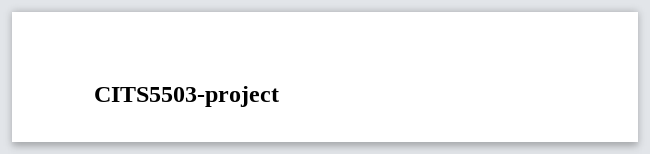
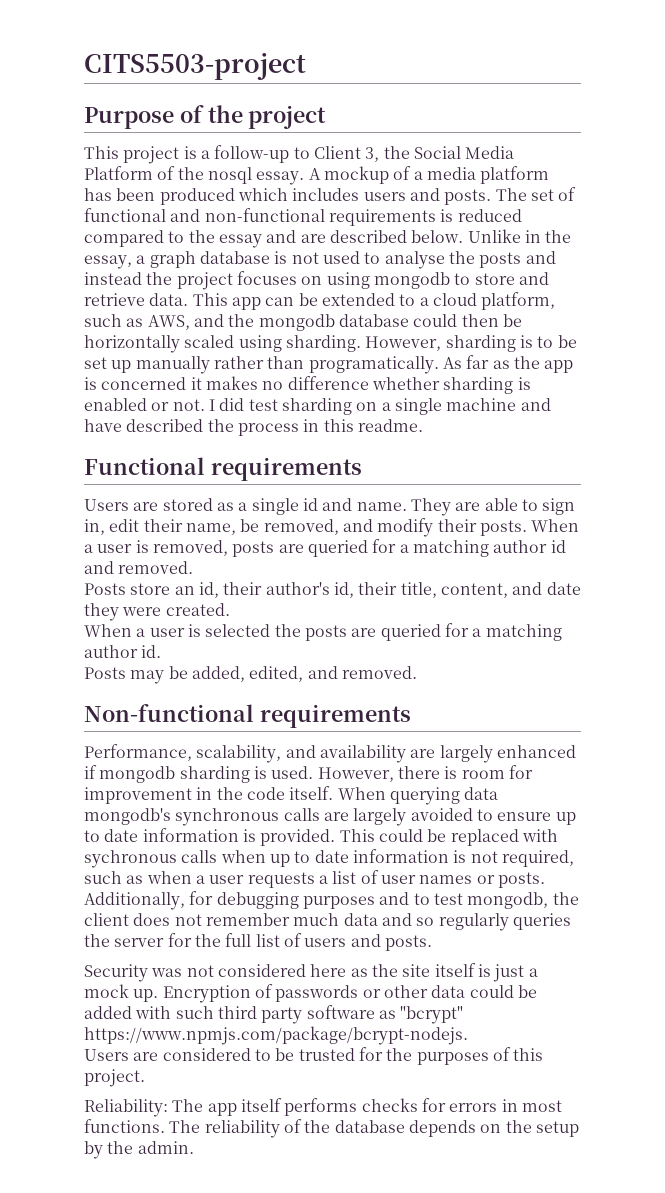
(279, 96) none -> [84,105,327,129] [84,145,515,164] [84,166,550,185] [84,187,577,205] [84,208,522,226] [84,229,572,248] [84,251,556,269] [84,271,549,290] [84,292,556,310] [84,314,522,331] [84,335,577,353] [84,355,574,374] [84,376,531,394] [84,398,551,415] [84,419,423,436] [84,457,362,481] [84,498,576,516] [84,518,580,537] [84,539,566,557] [84,561,194,574] [84,582,581,598] [84,603,230,621] [84,623,562,641] [84,645,162,658] [84,666,417,684] [84,704,411,728] [84,744,576,763] [84,765,533,783] [84,786,499,805] [84,808,576,826] [84,828,558,846] [84,849,574,868] [84,870,545,888] [84,891,579,910] [84,913,571,931] [84,933,432,951] [84,963,538,982] [84,984,537,1003] [84,1005,464,1024] [84,1026,468,1045] [84,1047,544,1065] [84,1069,145,1087] [84,1098,562,1117] [84,1119,579,1138] [84,1141,194,1159] // Purpose of the project // This project is a follow-up to Client 3, the Social Media Platform of the nosql essay. A mockup of a media platform has been produced which includes users and posts. The set of functional and non-functional requirements is reduced compared to the essay and are described below. Unlike in the essay, a graph database is not used to analyse the posts and instead the project focuses on using mongodb to store and retrieve data. This app can be extended to a cloud platform, such as AWS, and the mongodb database could then be horizontally scaled using sharding. However, sharding is to be set up manually rather than programatically. As far as the app is concerned it makes no difference whether sharding is enabled or not. I did test sharding on a single machine and have described the process in this readme. // Functional requirements // Users are stored as a single id and name. They are able to sign in, edit their name, be removed, and modify their posts. When a user is removed, posts are queried for a matching author id and removed. // Posts store an id, their author's id, their title, content, and date they were created. // When a user is selected the posts are queried for a matching author id. // Posts may be added, edited, and removed. // Non-functional requirements // Performance, scalability, and availability are largely enhanced if mongodb sharding is used. However, there is room for improvement in the code itself. When querying data mongodb's synchronous calls are largely avoided to ensure up to date information is provided. This could be replaced with sychronous calls when up to date information is not required, such as when a user requests a list of user names or posts. Additionally, for debugging purposes and to test mongodb, the client does not remember much data and so regularly queries the server for the full list of users and posts. // Security was not considered here as the site itself is just a mock up. Encryption of passwords or other data could be added with such third party software as "bcrypt" https://www.npmjs.com/package/bcrypt-nodejs. // Users are considered to be trusted for the purposes of this project. // Reliability: The app itself performs checks for errors in most functions. The reliability of the database depends on the setup by the admin.

